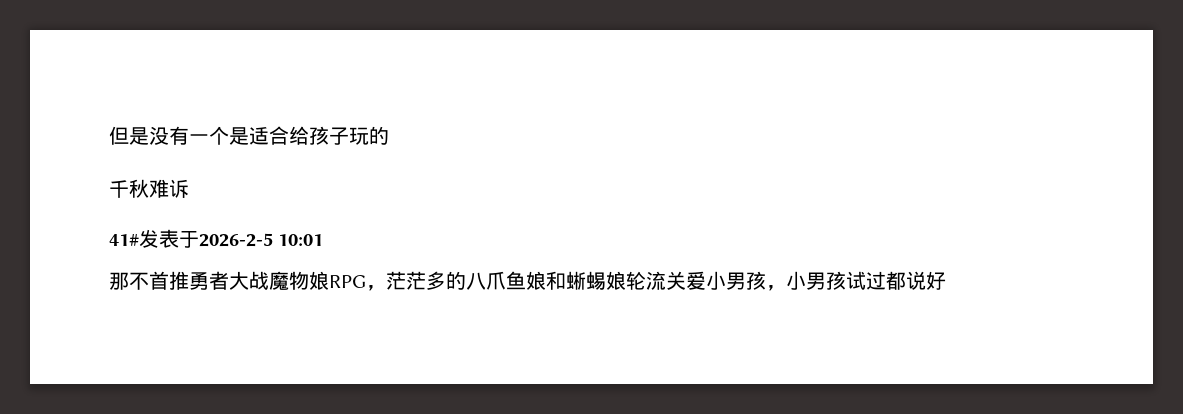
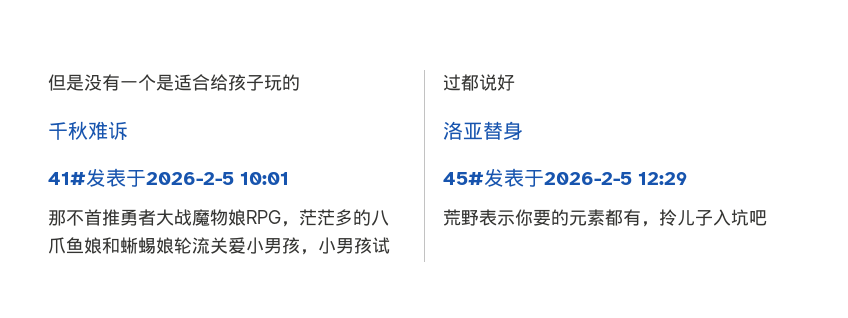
(946, 280) none -> [443,121,523,140] [443,168,687,187] [443,209,767,227] // 洛亚替身 // 45#发表于2026-2-5 12:29 // 荒野表示你要的元素都有，拎儿子入坑吧

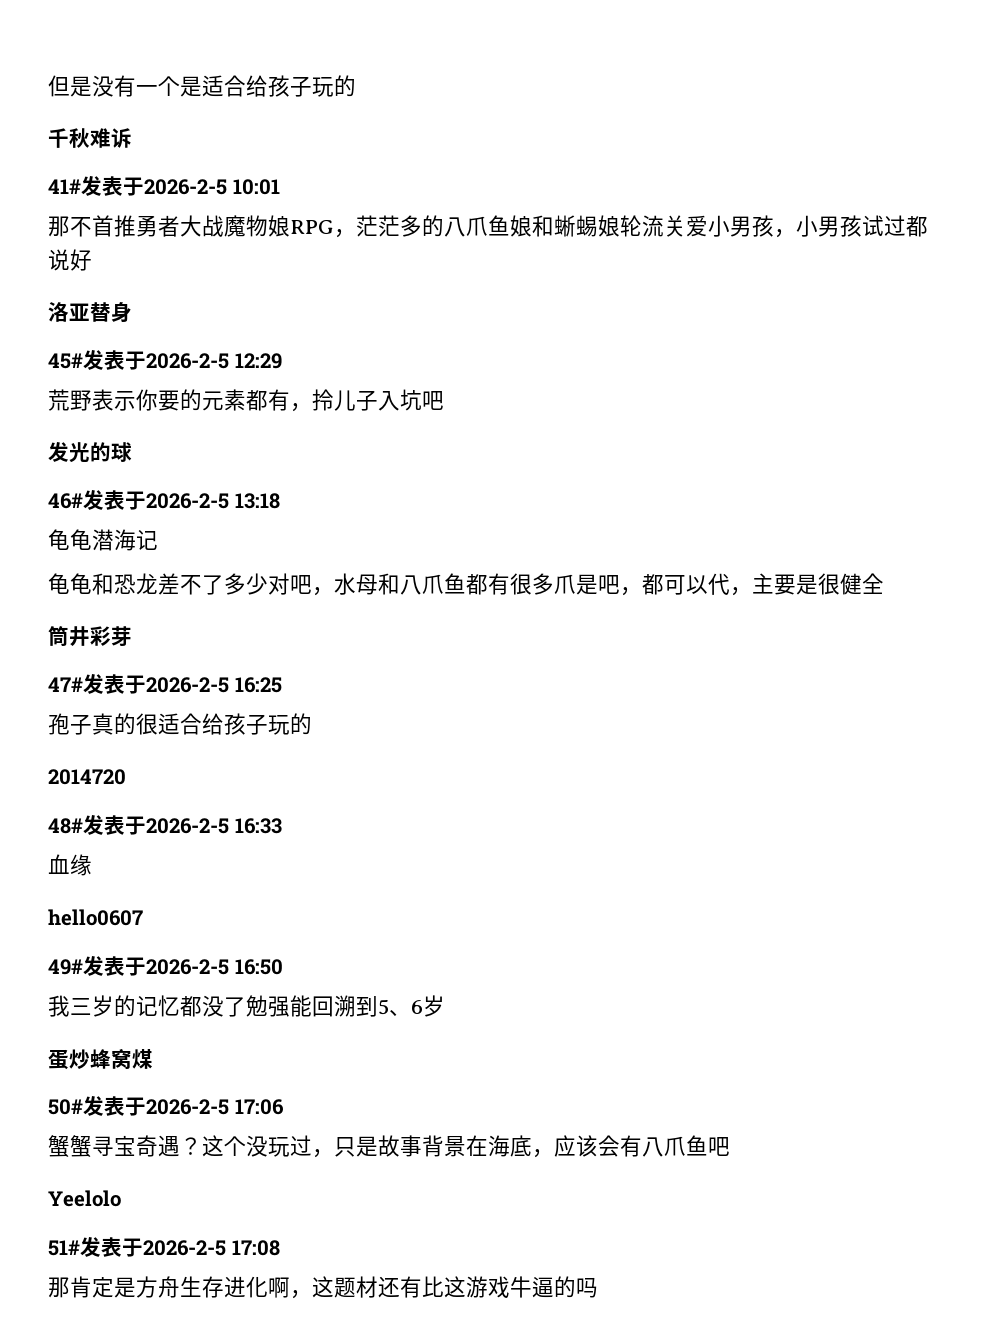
(767, 218) none -> [48,442,132,463] [48,490,280,510] [48,529,158,551] [48,573,884,596] [48,626,132,647] [48,674,282,694] [48,713,312,735] [48,769,126,785] [48,815,282,835] [48,854,92,876] [48,909,143,926] [48,956,283,976] [48,995,445,1017] [48,1048,153,1070] [48,1096,284,1116] [48,1135,730,1158] [48,1190,121,1207] [48,1237,280,1257] [48,1276,598,1299] // 发光的球 // 46#发表于2026-2-5 13:18 // 龟龟潜海记 // 龟龟和恐龙差不了多少对吧，水母和八爪鱼都有很多爪是吧，都可以代，主要是很健全 // 筒井彩芽 // 47#发表于2026-2-5 16:25 // 孢子真的很适合给孩子玩的 // 2014720 // 48#发表于2026-2-5 16:33 // 血缘 // hello0607 // 49#发表于2026-2-5 16:50 // 我三岁的记忆都没了勉强能回溯到5、6岁 // 蛋炒蜂窝煤 // 50#发表于2026-2-5 17:06 // 蟹蟹寻宝奇遇？这个没玩过，只是故事背景在海底，应该会有八爪鱼吧 // Yeelolo // 51#发表于2026-2-5 17:08 // 那肯定是方舟生存进化啊，这题材还有比这游戏牛逼的吗

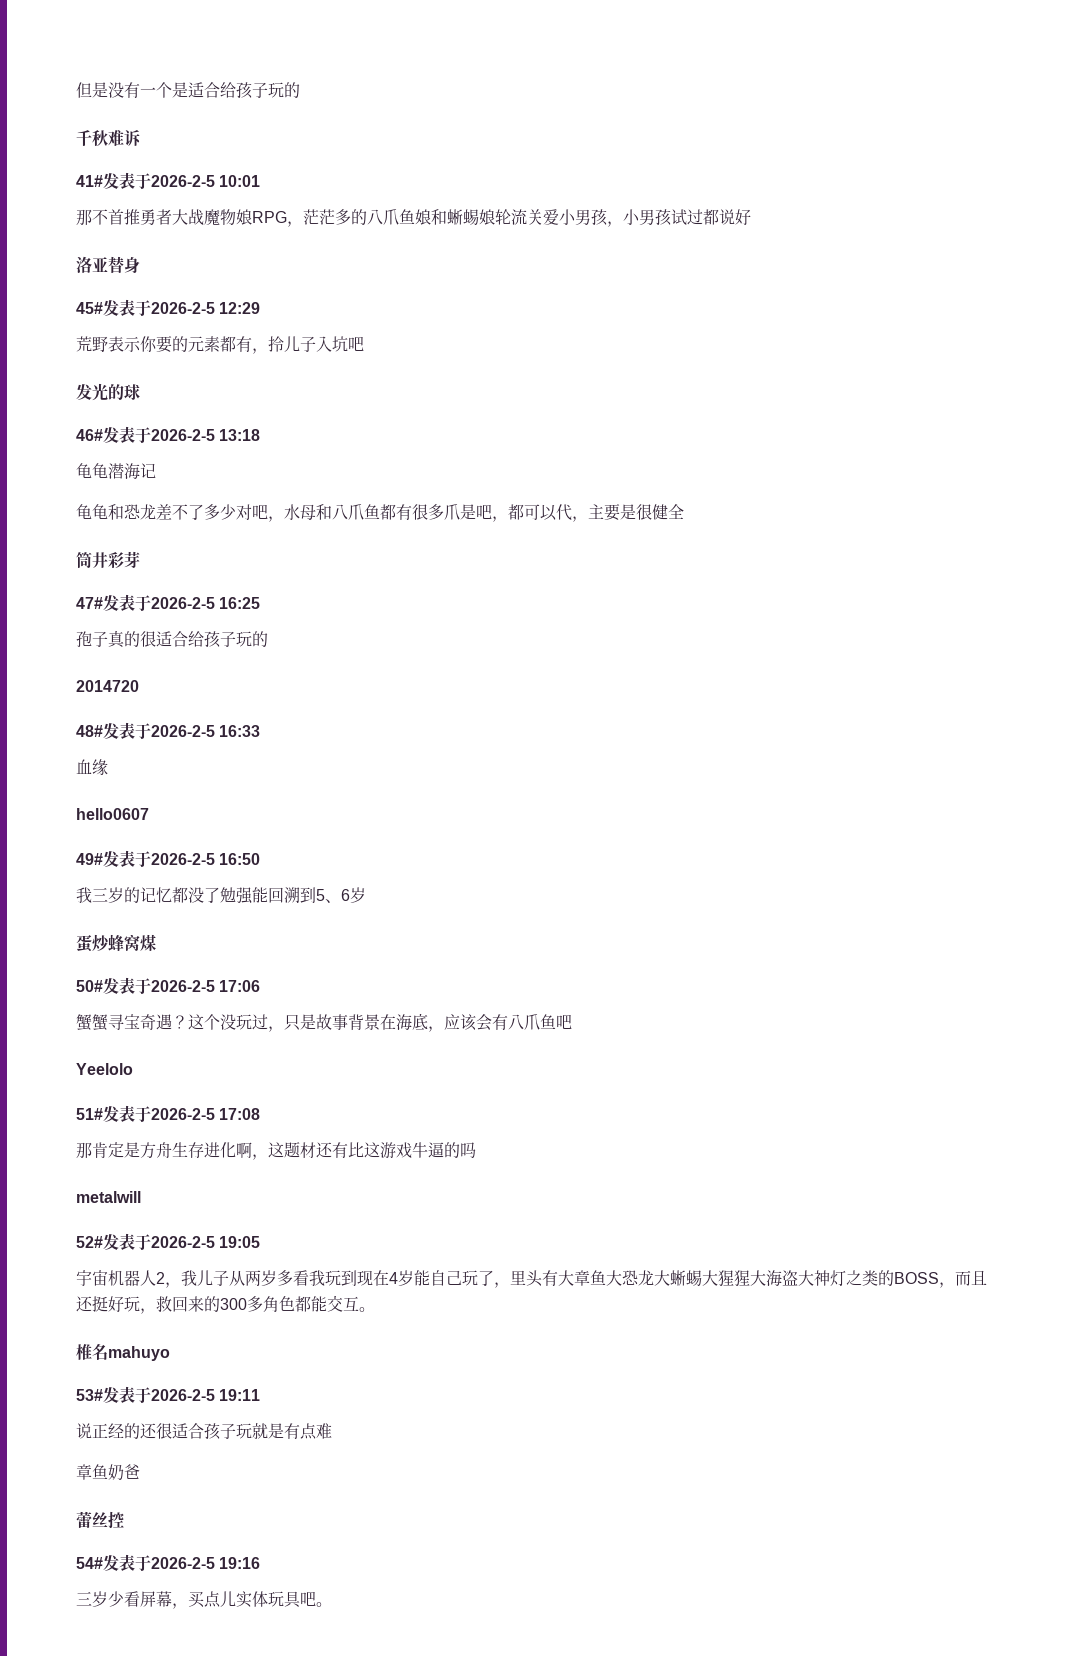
(598, 1287) none -> [76,1191,141,1203] [76,1233,261,1250] [76,1270,987,1288] [76,1295,375,1314] [76,1343,170,1361] [76,1386,261,1403] [76,1423,332,1440] [76,1464,140,1481] [76,1511,124,1529] [76,1554,261,1571] [76,1591,332,1609] // metalwill // 52#发表于2026-2-5 19:05 // 宇宙机器人2，我儿子从两岁多看我玩到现在4岁能自己玩了，里头有大章鱼大恐龙大蜥蜴大猩猩大海盗大神灯之类的BOSS，而且还挺好玩，救回来的300多角色都能交互。 // 椎名mahuyo // 53#发表于2026-2-5 19:11 // 说正经的还很适合孩子玩就是有点难 // 章鱼奶爸 // 蕾丝控 // 54#发表于2026-2-5 19:16 // 三岁少看屏幕，买点儿实体玩具吧。

